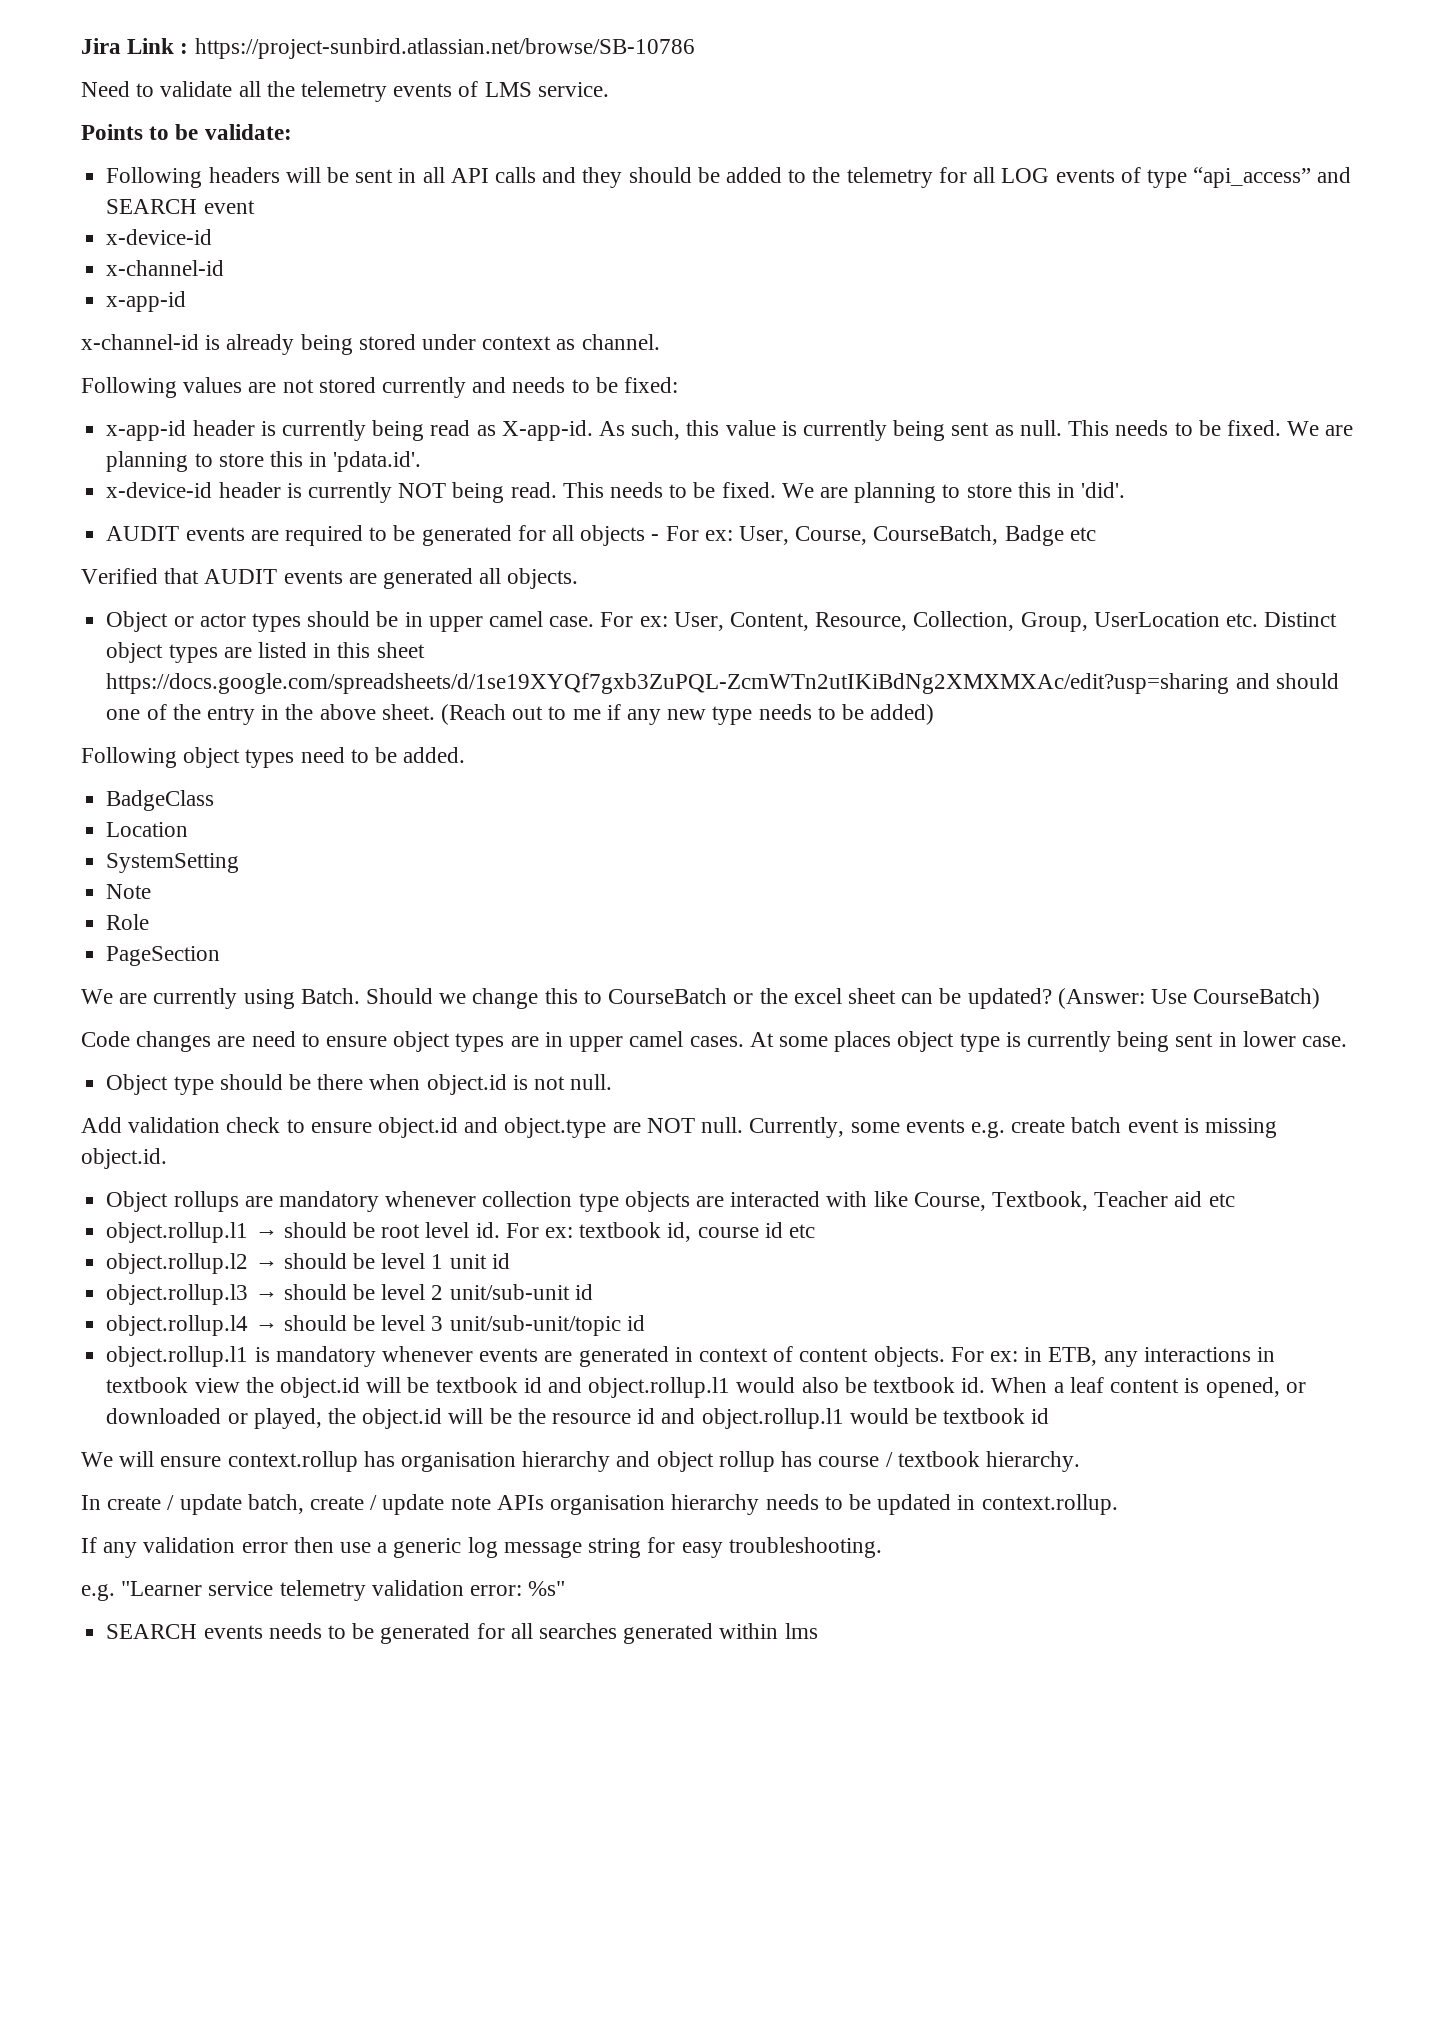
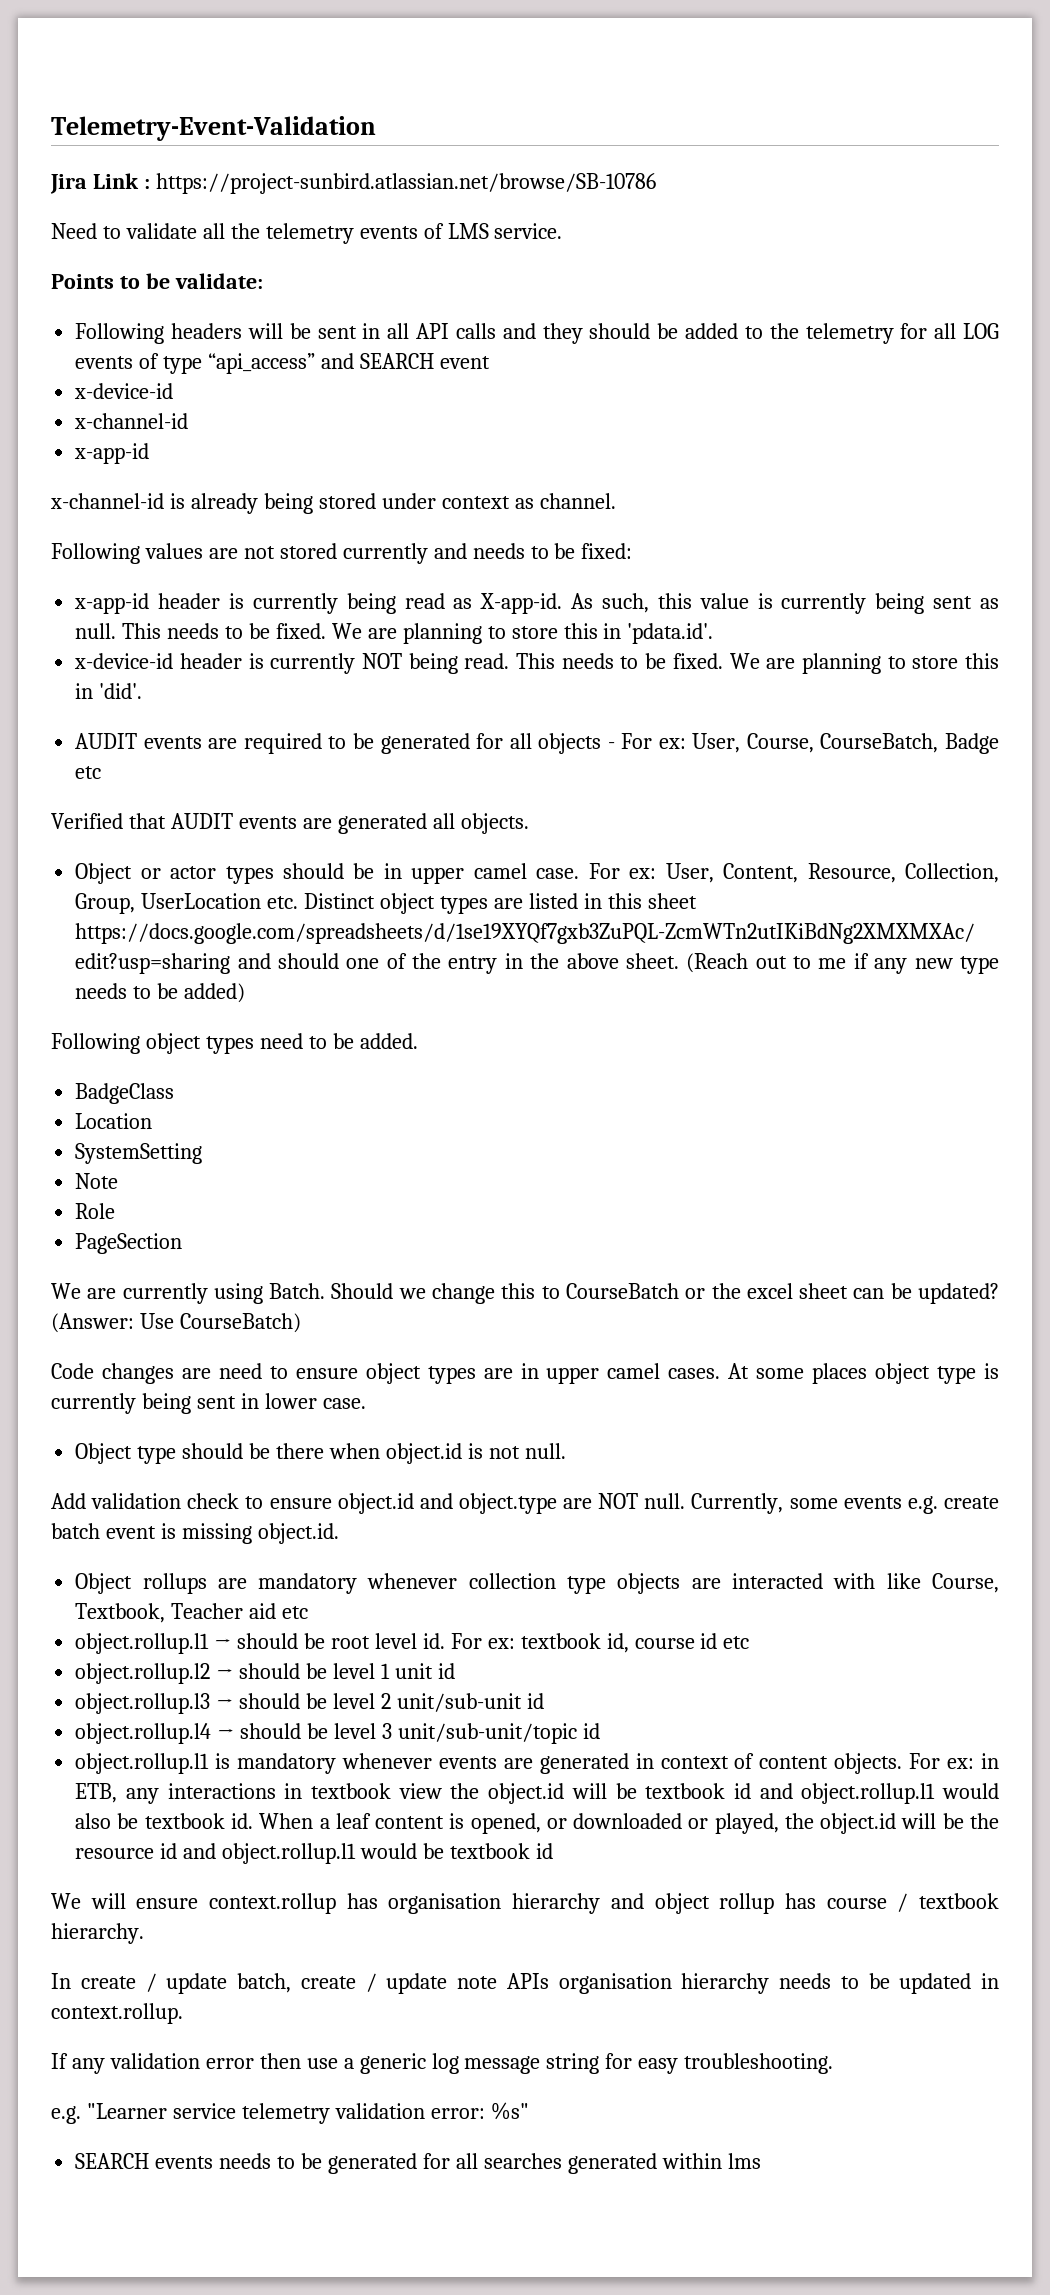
(81, 46) none -> [51,116,376,141] Telemetry-Event-Validation //

